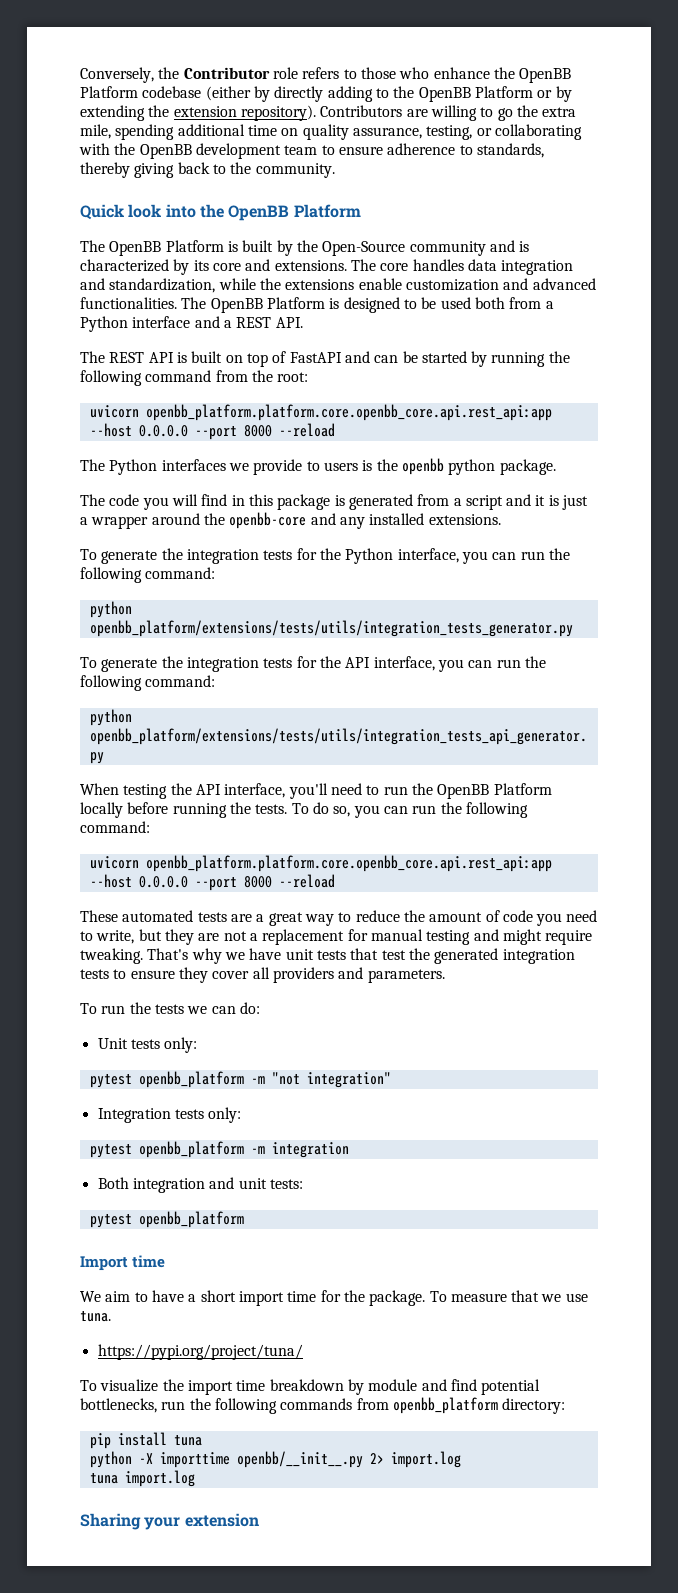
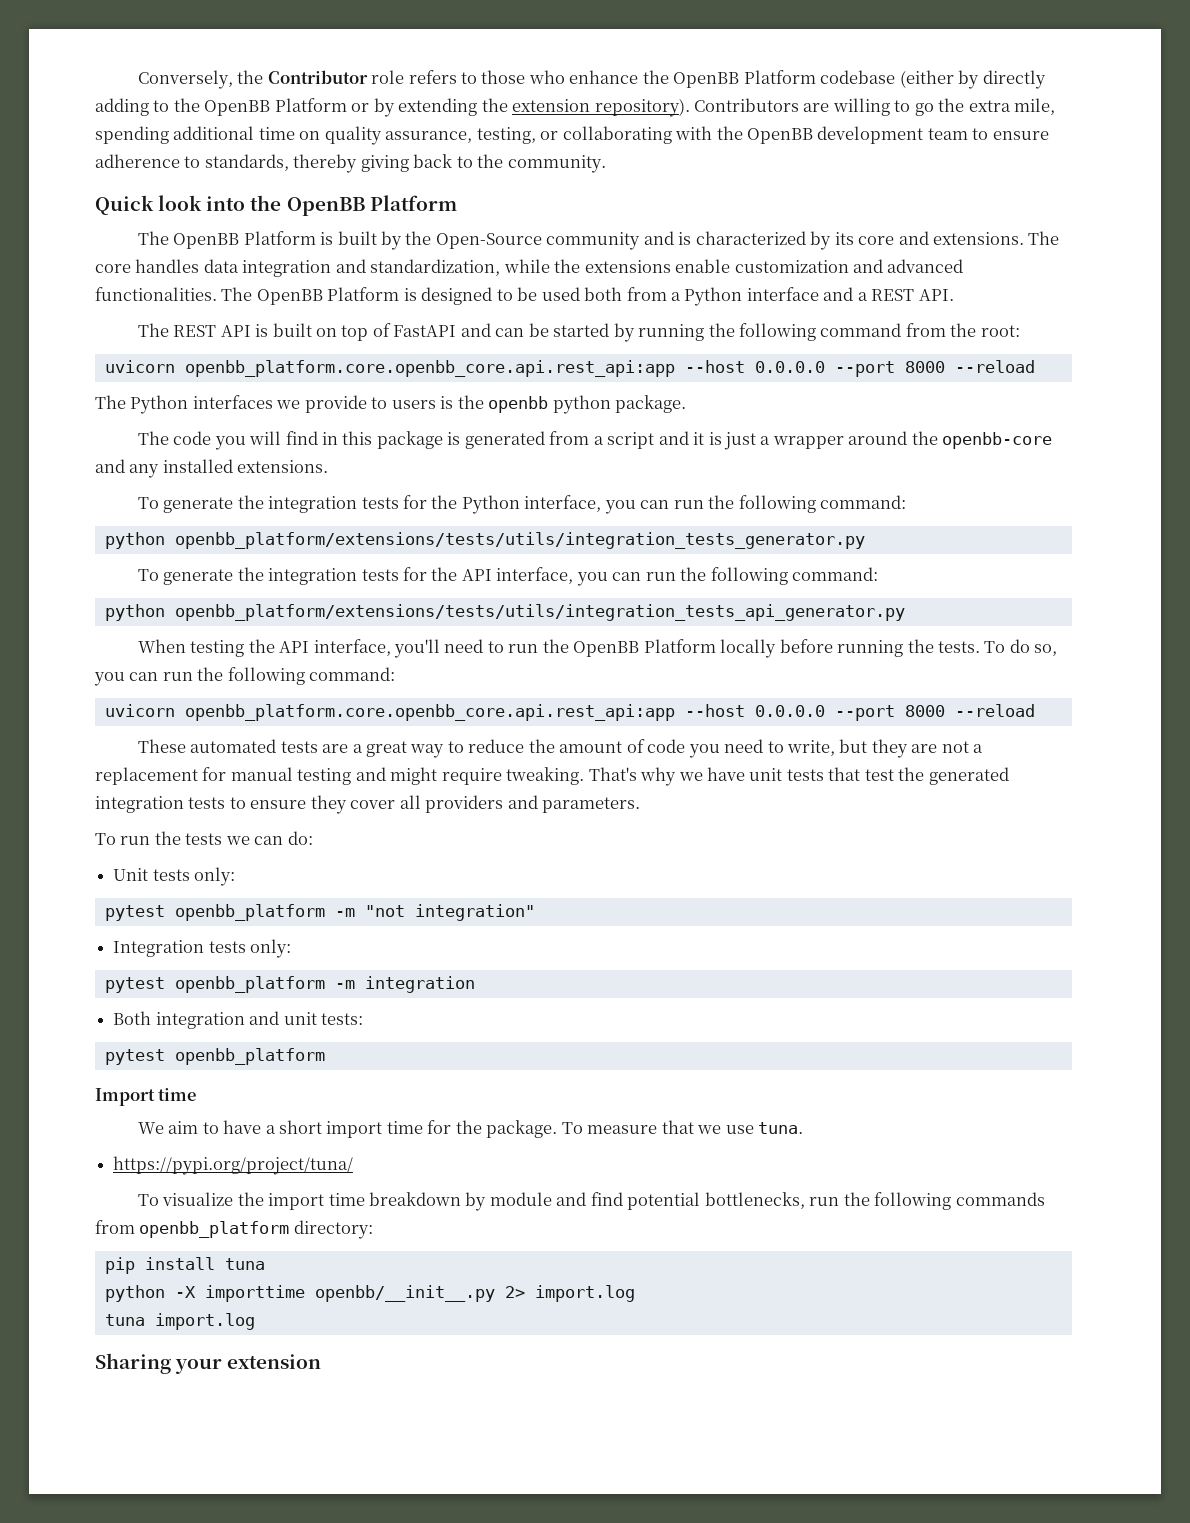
[145,404,552,421] openbb_platform.platform.core.openbb_core.api.rest_api:app -> [184,360,675,377] openbb_platform.core.openbb_core.api.rest_api:app
[145,855,552,872] openbb_platform.platform.core.openbb_core.api.rest_api:app -> [184,704,675,721] openbb_platform.core.openbb_core.api.rest_api:app

